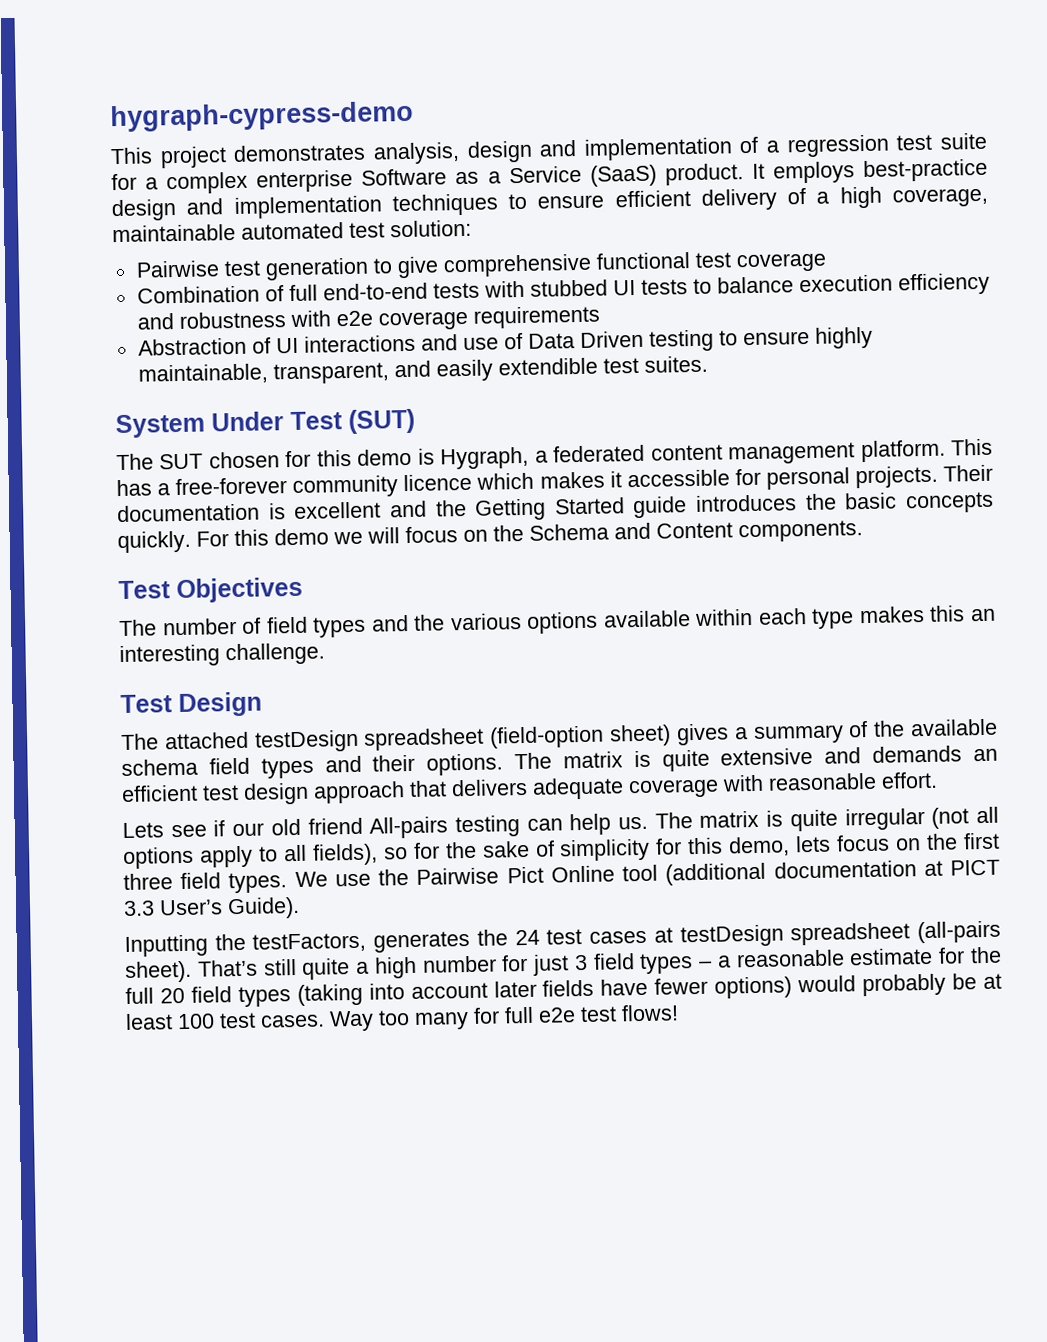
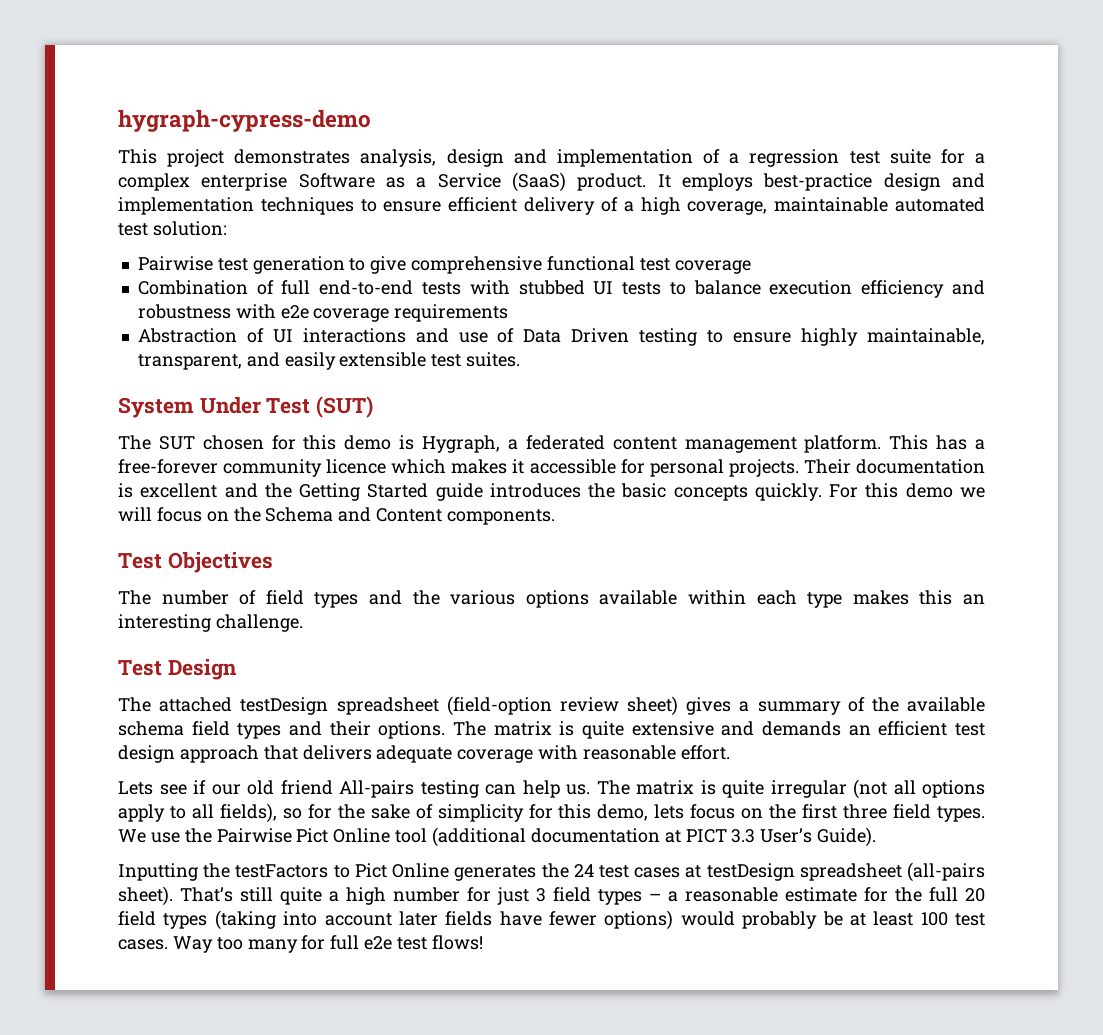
[497,357,598,376] extendible -> [339,352,427,367] extensible
(605, 737) none -> [559,697,619,712] review
[252,932,367,953] testFactors, -> [235,863,450,878] testFactors to Pict Online

